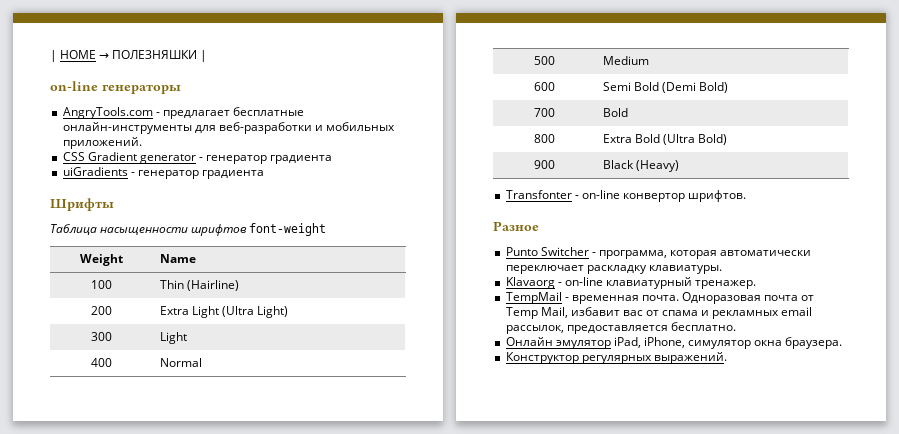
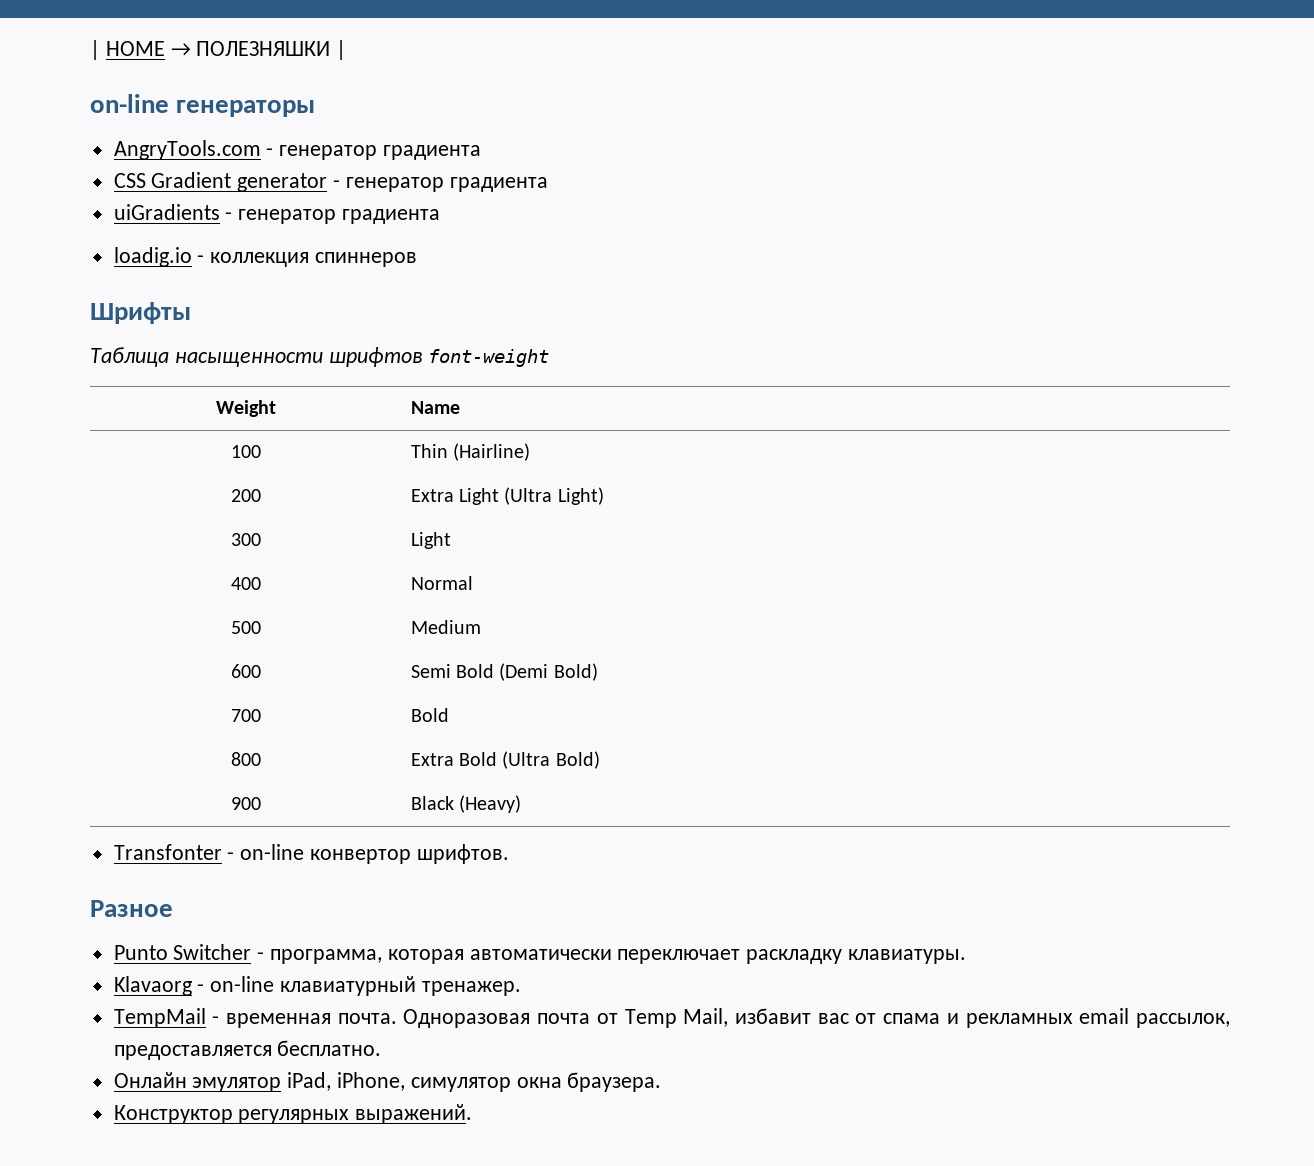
[162,107,304,119] [62,122,396,134] [62,137,142,149] предлагает бесплатные онлайн-инструменты для веб-разработки и мобильных приложений. -> [279,145,482,160] генератор градиента
(264, 174) none -> [113,247,418,267] // loadig.io - коллекция спиннеров

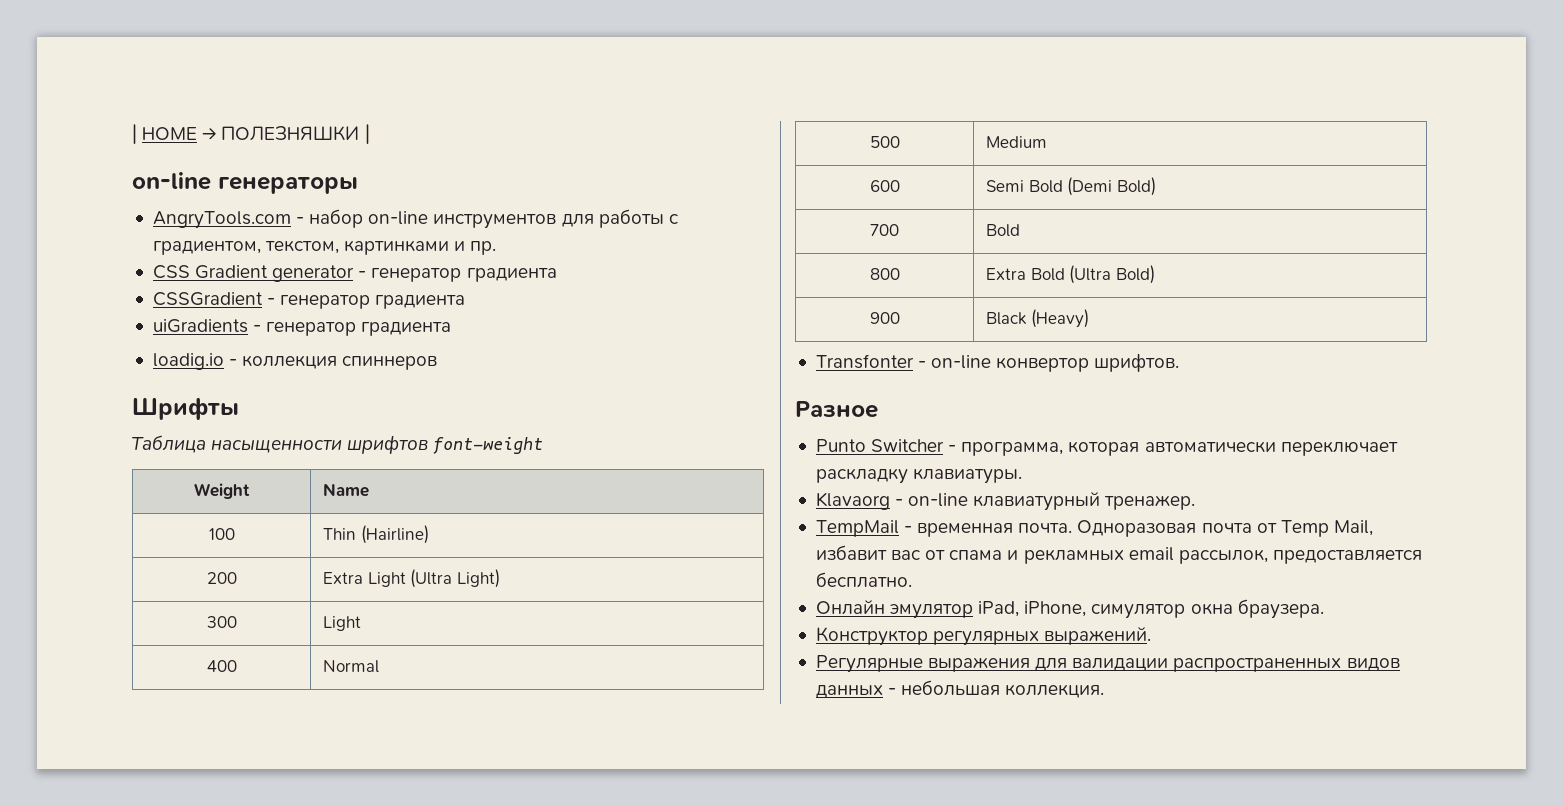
[279,145,482,160] генератор градиента -> [309,209,679,229] [152,240,497,255] набор on-line инструментов для работы с градиентом, текстом, картинками и пр.
(548, 184) none -> [152,292,466,309] // CSSGradient - генератор градиента
(473, 1114) none -> [815,655,1400,673] [815,680,1105,698] // Регулярные выражения для валидации распространенных видов данных - небольшая коллекция.

